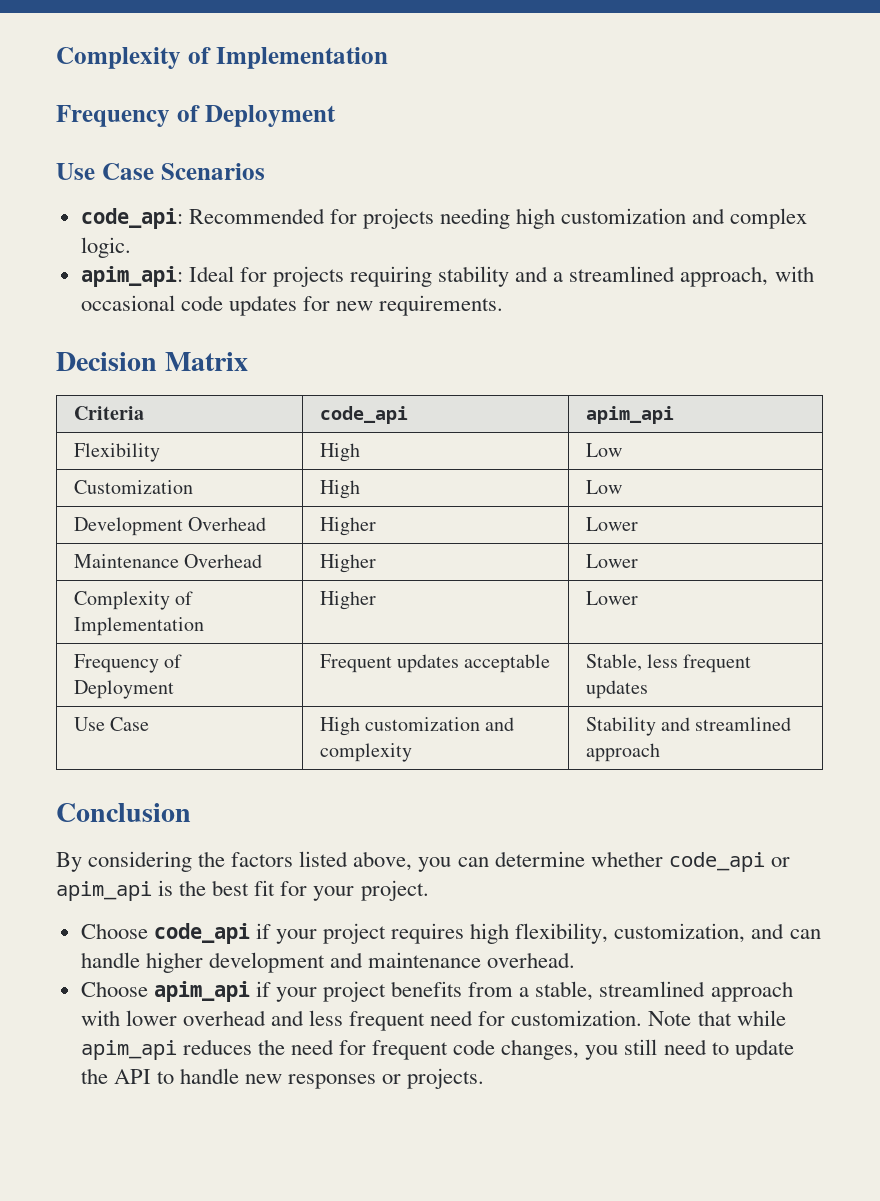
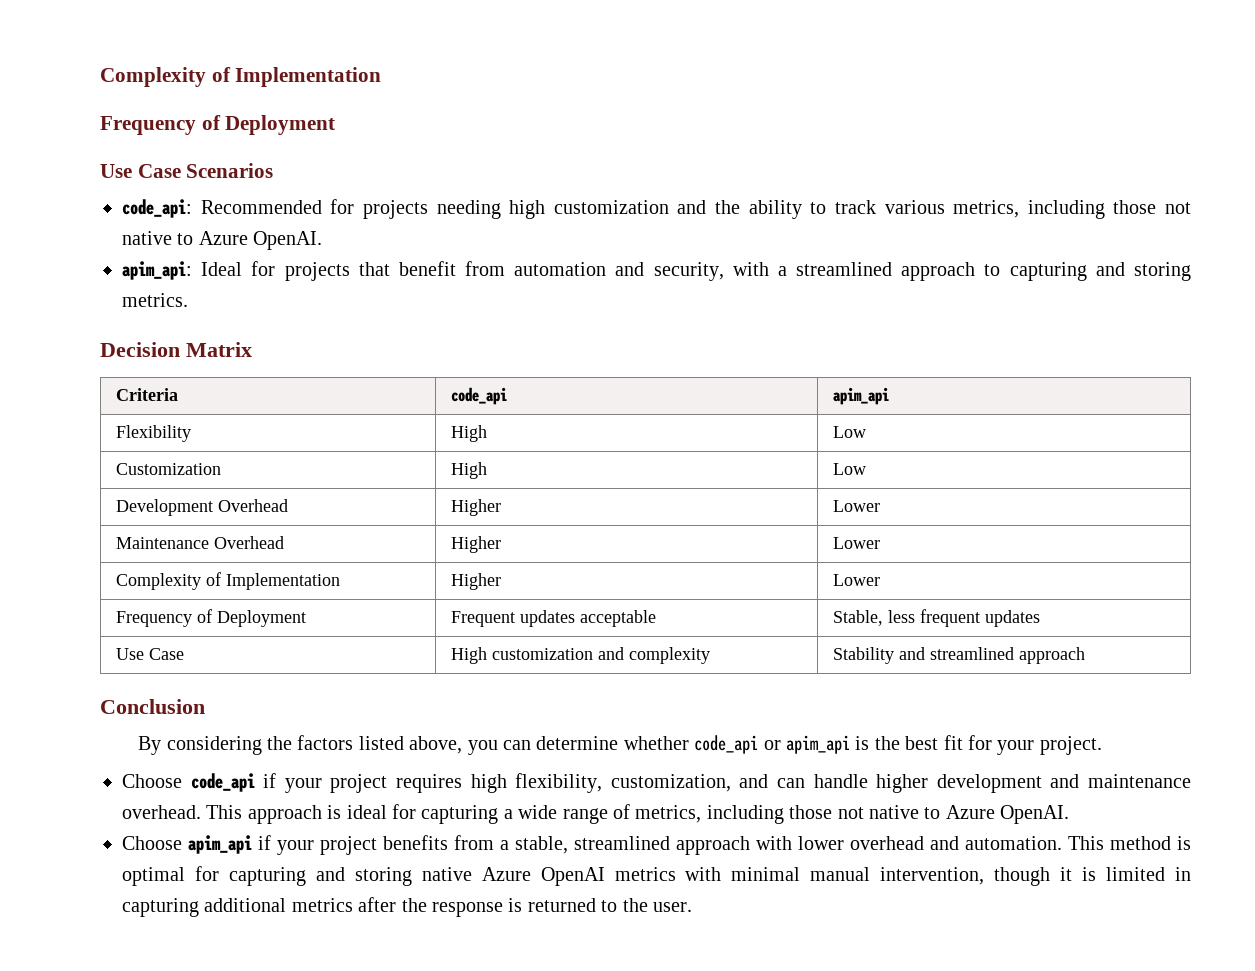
[730,208,808,229] [80,237,131,258] [80,266,814,287] [80,295,504,316] complex logic. // apim_api: Ideal for projects requiring stability and a streamlined approach, with occasional code updates for new requirements. -> [715,200,1191,219] [122,231,323,250] [122,261,1191,281] [122,293,188,307] the ability to track various metrics, including those not native to Azure OpenAI. // apim_api: Ideal for projects that benefit from automation and security, with a streamlined approach to capturing and storing metrics.
(576, 960) none -> [206,804,1070,824] This approach is ideal for capturing a wide range of metrics, including those not native to Azure OpenAI.
[309,1010,786,1031] [80,1039,794,1060] [80,1068,485,1089] less frequent need for customization. Note that while apim_api reduces the need for frequent code changes, you still need to update the API to handle new responses or projects. -> [965,836,1191,850] [122,866,1192,886] [122,897,692,917] automation. This method is optimal for capturing and storing native Azure OpenAI metrics with minimal manual intervention, though it is limited in capturing additional metrics after the response is returned to the user.

